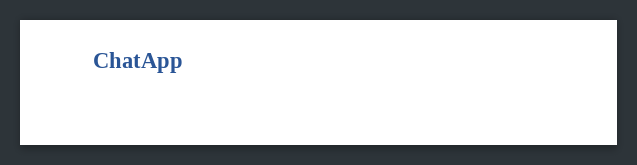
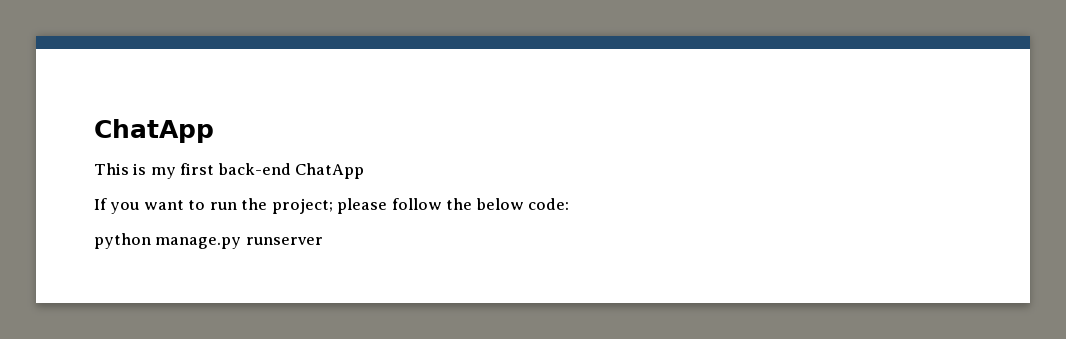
[93,52,183,73] ChatApp -> [94,119,214,143] [94,163,365,179] [94,198,570,214] [94,233,323,249] ChatApp // This is my first back-end ChatApp // If you want to run the project; please follow the below code: // python manage.py runserver

